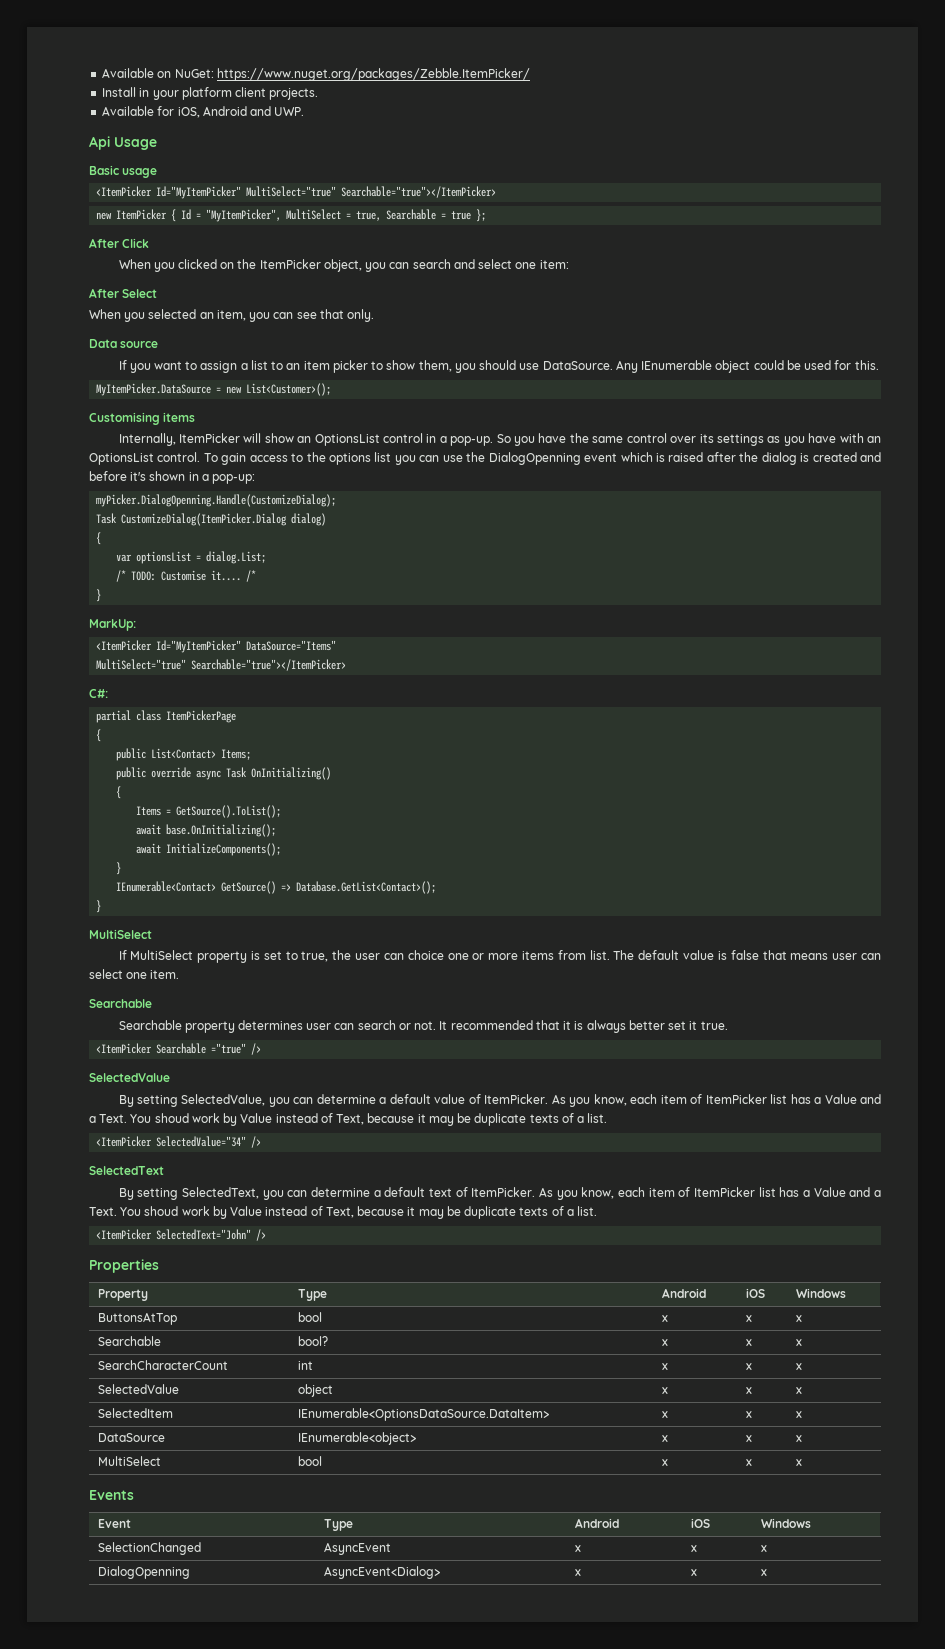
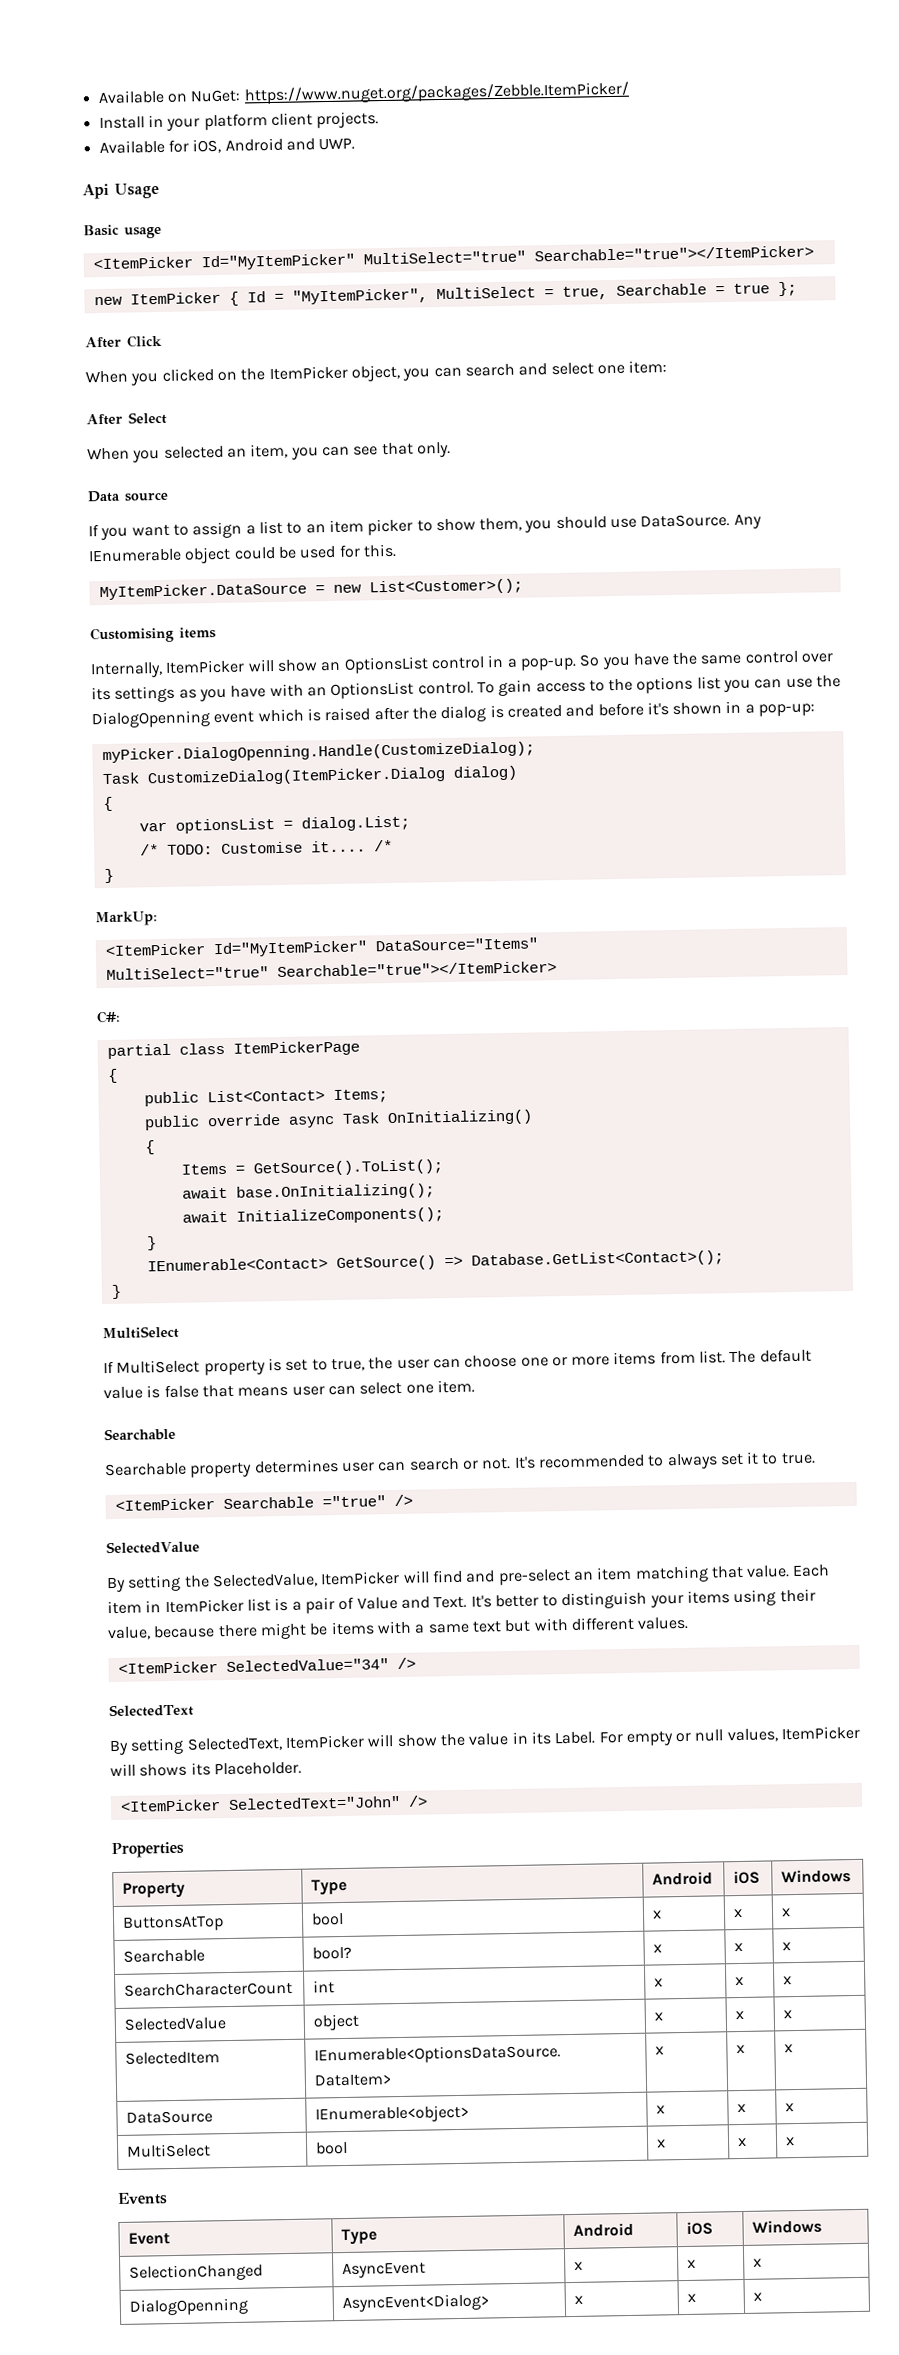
[407,950,444,960] choice -> [464,1354,518,1368] choose
[439,1020,665,1033] It recommended that it is always better -> [513,1453,718,1470] It's recommended to always
(698, 1025) none -> [761,1453,779,1465] to
[181,1094,882,1107] [89,1113,608,1126] SelectedValue, you can determine a default value of ItemPicker. As you know, each item of ItemPicker list has a Value and a Text. You shoud work by Value instead of Text, because it may be duplicate texts of a list. -> [183,1564,831,1589] [107,1588,816,1615] [107,1616,689,1641] the SelectedValue, ItemPicker will find and pre-select an item matching that value. Each item in ItemPicker list is a pair of Value and Text. It's better to distinguish your items using their value, because there might be items with a same text but with different values.
[262,1187,881,1200] [89,1206,598,1219] you can determine a default text of ItemPicker. As you know, each item of ItemPicker list has a Value and a Text. You shoud work by Value instead of Text, because it may be duplicate texts of a list. -> [284,1725,861,1749] [110,1761,302,1777] ItemPicker will show the value in its Label. For empty or null values, ItemPicker will shows its Placeholder.

